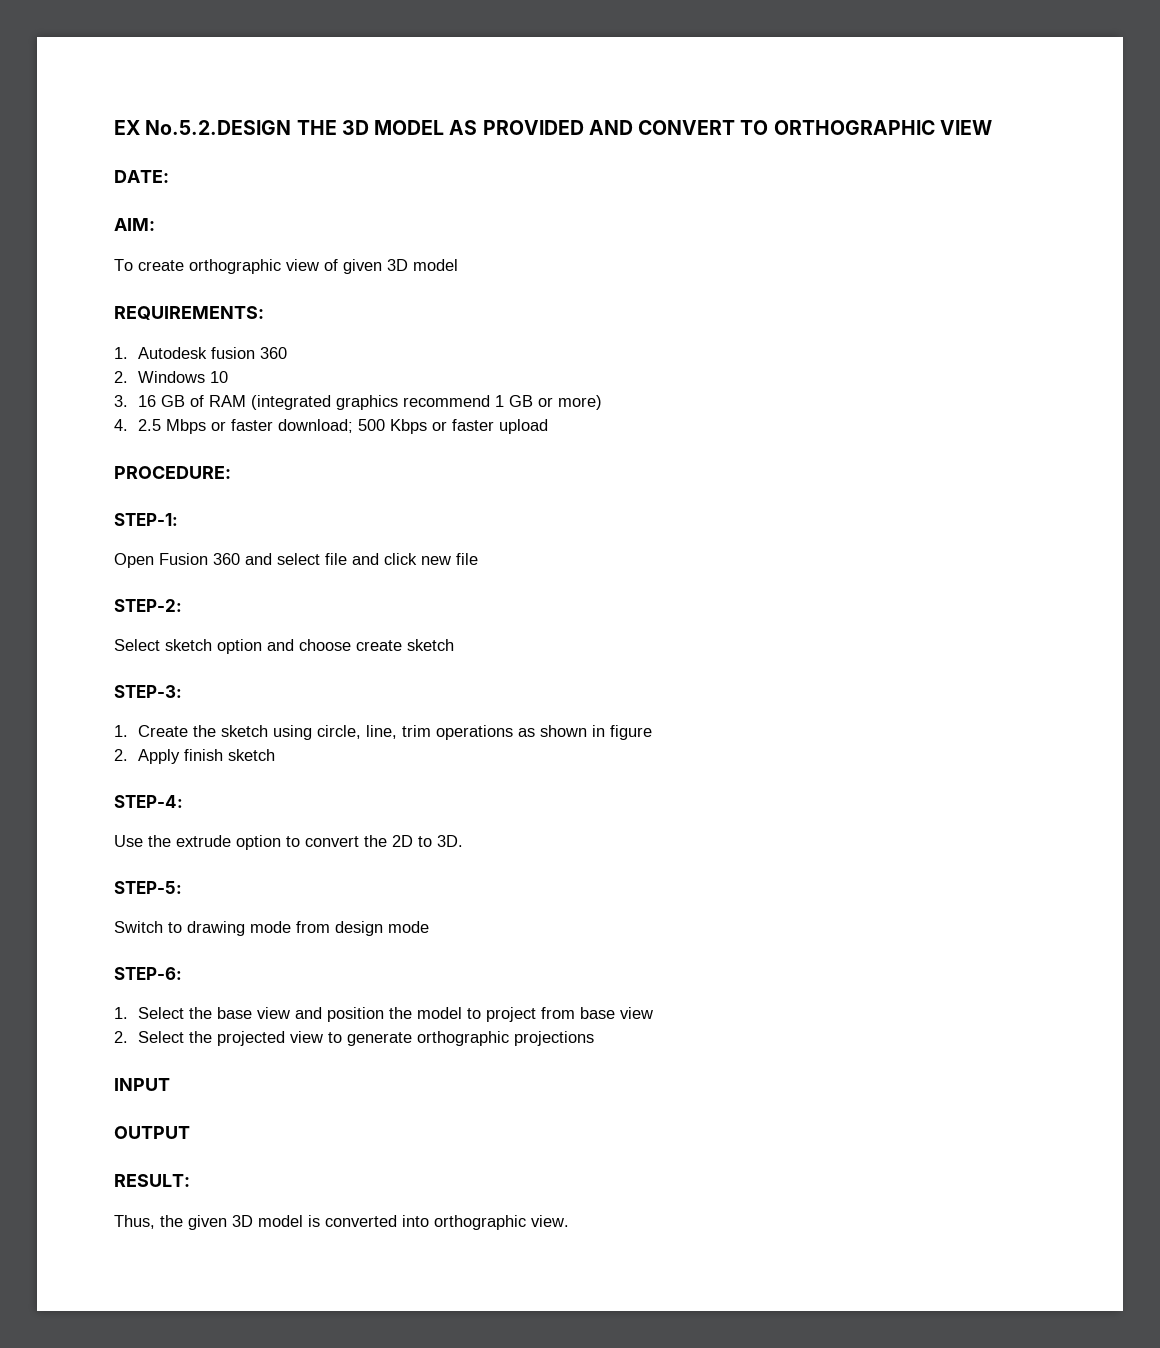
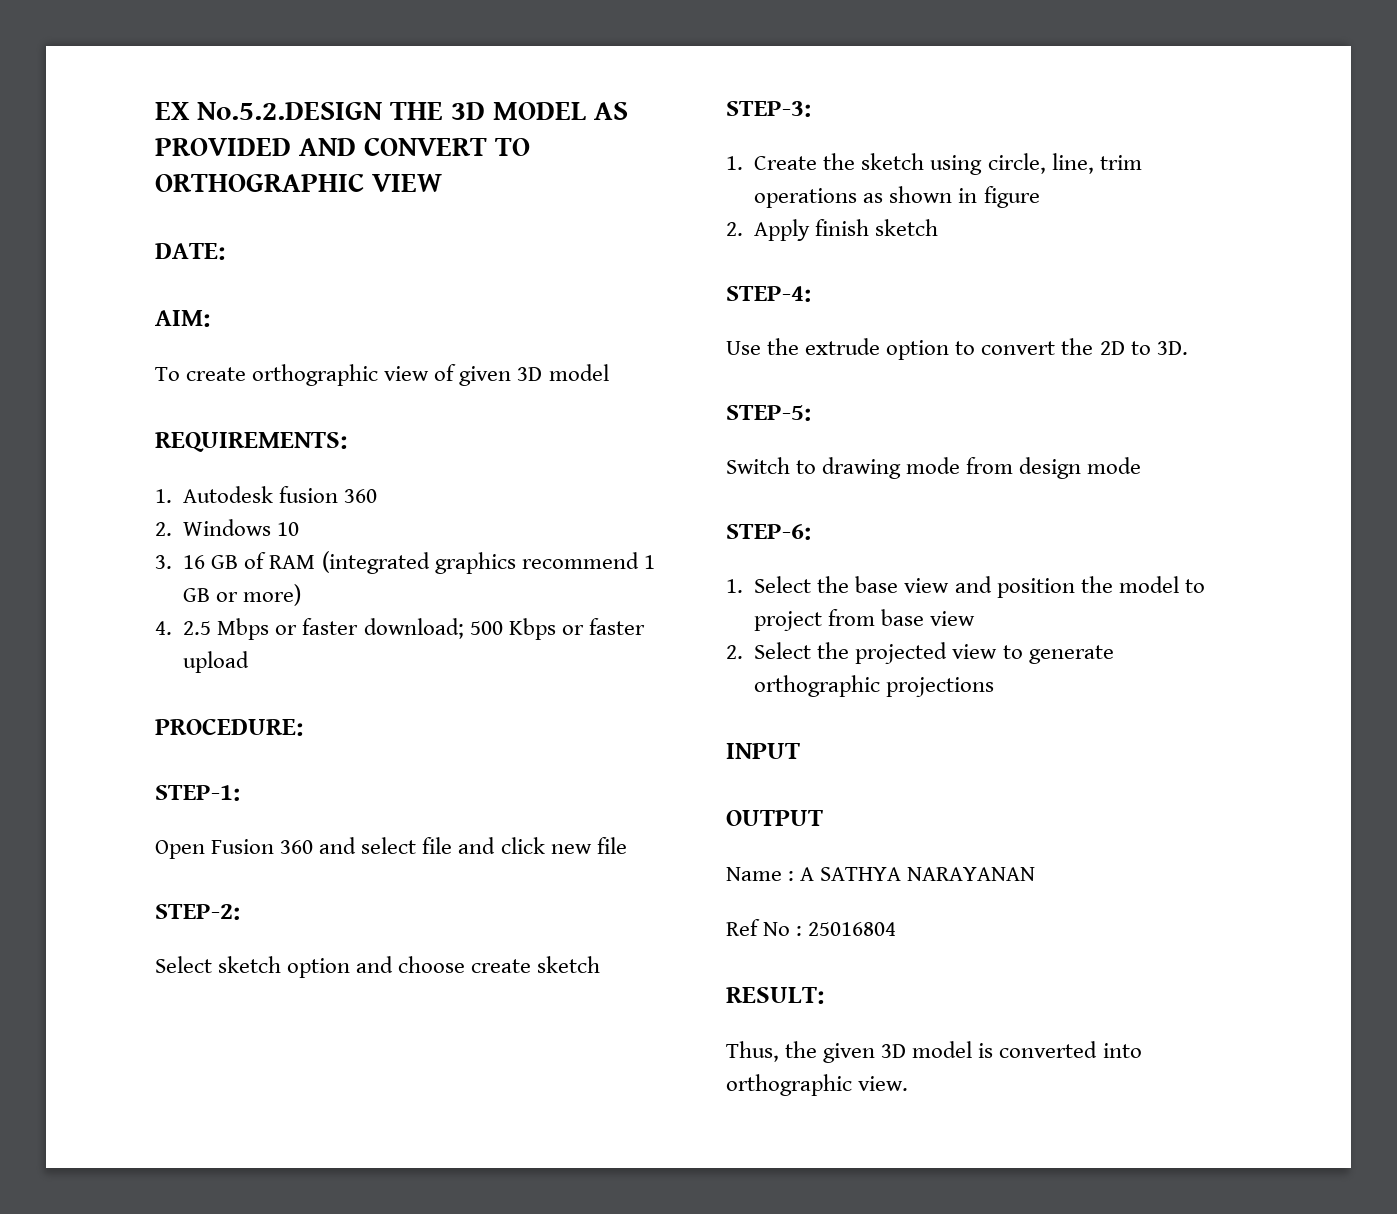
(190, 1132) none -> [726,867,1036,881] [726,919,897,936] // Name : A SATHYA NARAYANAN // Ref No : 25016804

